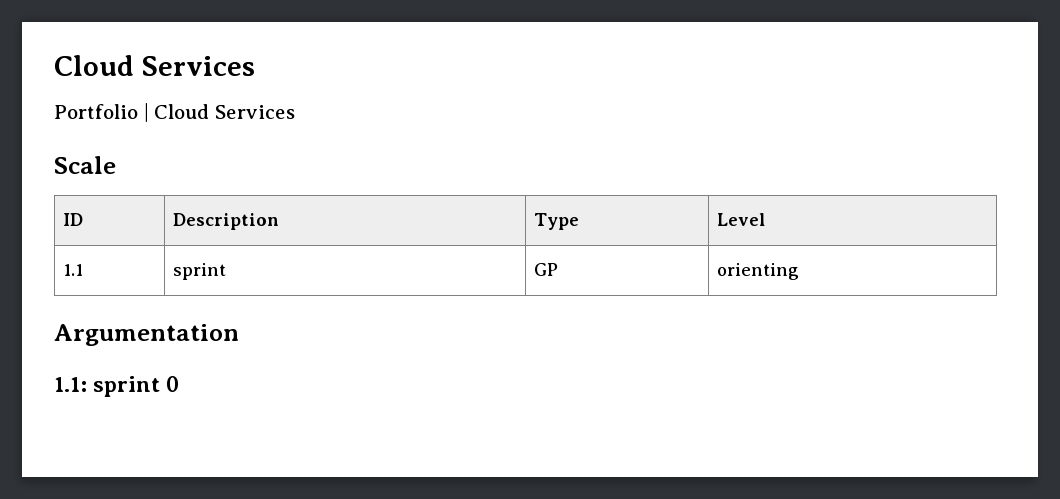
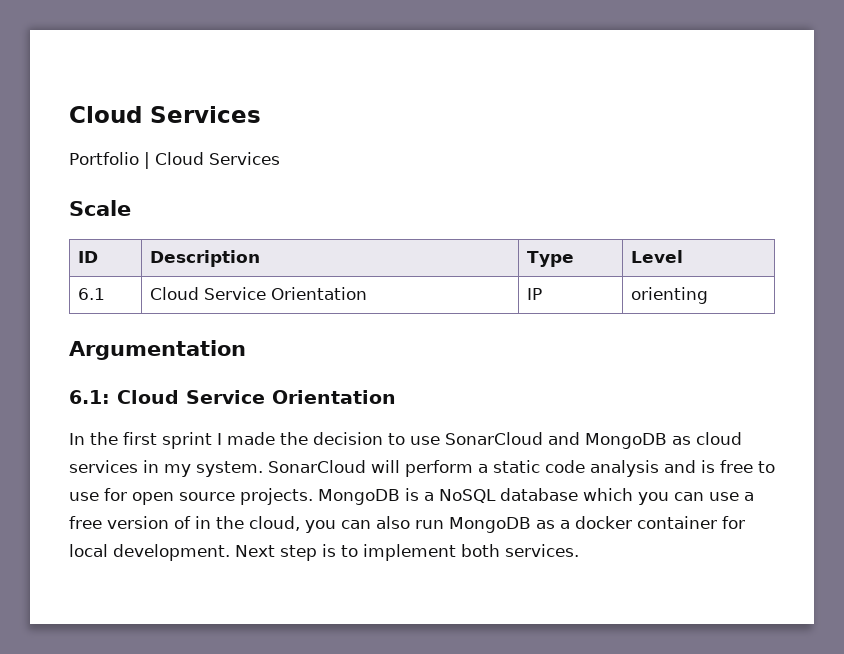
[62,264,83,276] [172,263,226,280] [533,263,558,276] [716,263,799,280] [54,324,239,346] [54,376,180,397] 1.1 | sprint | GP | orienting // Argumentation // 1.1: sprint 0 -> [77,288,105,300] [149,287,367,300] [526,288,542,300] [630,287,708,304] [69,340,246,360] [69,390,396,404] [69,432,742,449] [69,460,775,477] [69,488,754,505] [69,516,745,533] [69,544,579,561] 6.1 | Cloud Service Orientation | IP | orienting // Argumentation // 6.1: Cloud Service Orientation // In the first sprint I made the decision to use SonarCloud and MongoDB as cloud services in my system. SonarCloud will perform a static code analysis and is free to use for open source projects. MongoDB is a NoSQL database which you can use a free version of in the cloud, you can also run MongoDB as a docker container for local development. Next step is to implement both services.

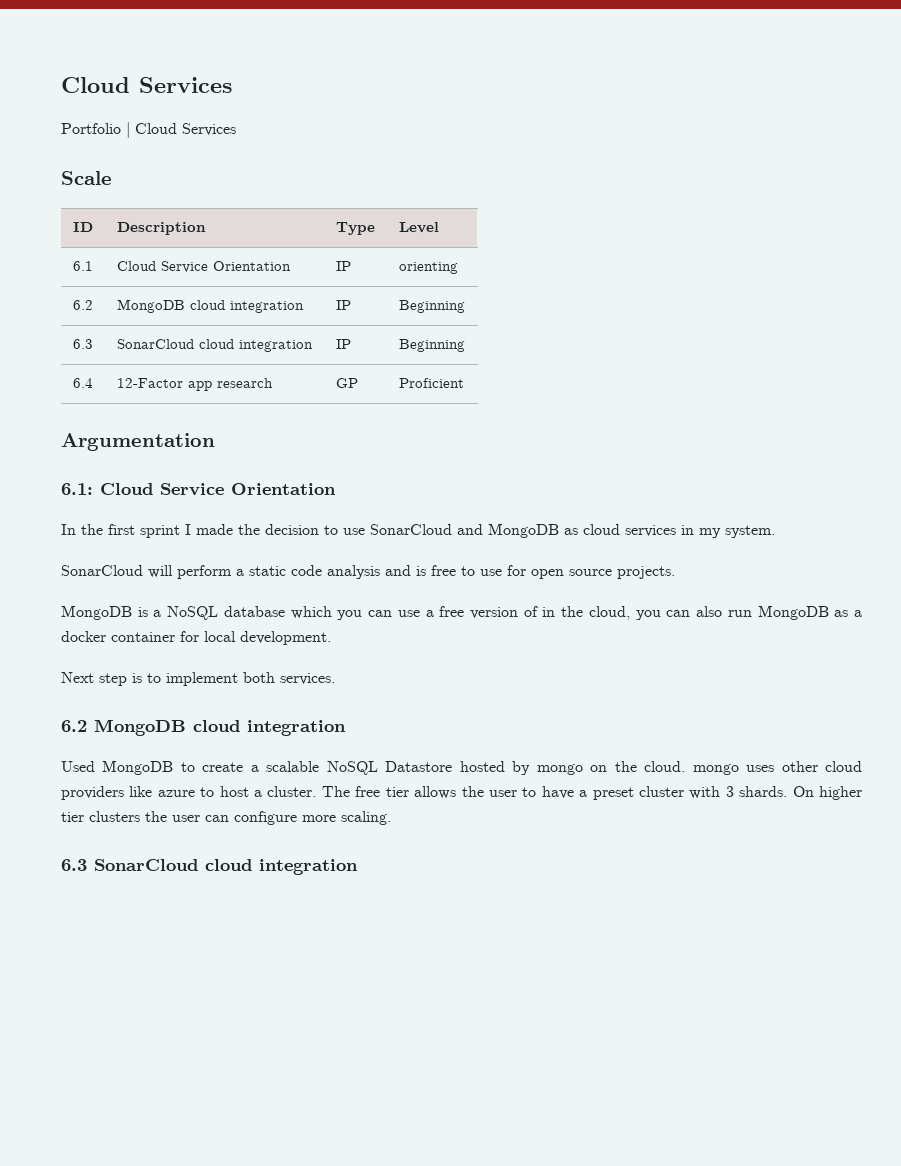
(708, 295) none -> [72,300,93,310] [116,299,304,313] [335,300,351,310] [398,300,465,313] [72,339,93,349] [116,339,313,352] [335,339,351,349] [398,339,465,352] [72,378,93,388] [116,378,273,391] [335,378,358,388] [398,378,464,388] // 6.2 | MongoDB cloud integration | IP | Beginning // 6.3 | SonarCloud cloud integration | IP | Beginning // 6.4 | 12-Factor app research | GP | Proficient
(263, 469) none -> (775, 531) //
(313, 496) none -> (675, 572) //
(230, 552) none -> (331, 638) //
(579, 550) none -> [61,719,346,736] [61,760,863,775] [61,786,862,800] [61,811,391,825] [61,859,358,875] // 6.2 MongoDB cloud integration // Used MongoDB to create a scalable NoSQL Datastore hosted by mongo on the cloud. mongo uses other cloud providers like azure to host a cluster. The free tier allows the user to have a preset cluster with 3 shards. On higher tier clusters the user can configure more scaling. // 6.3 SonarCloud cloud integration

